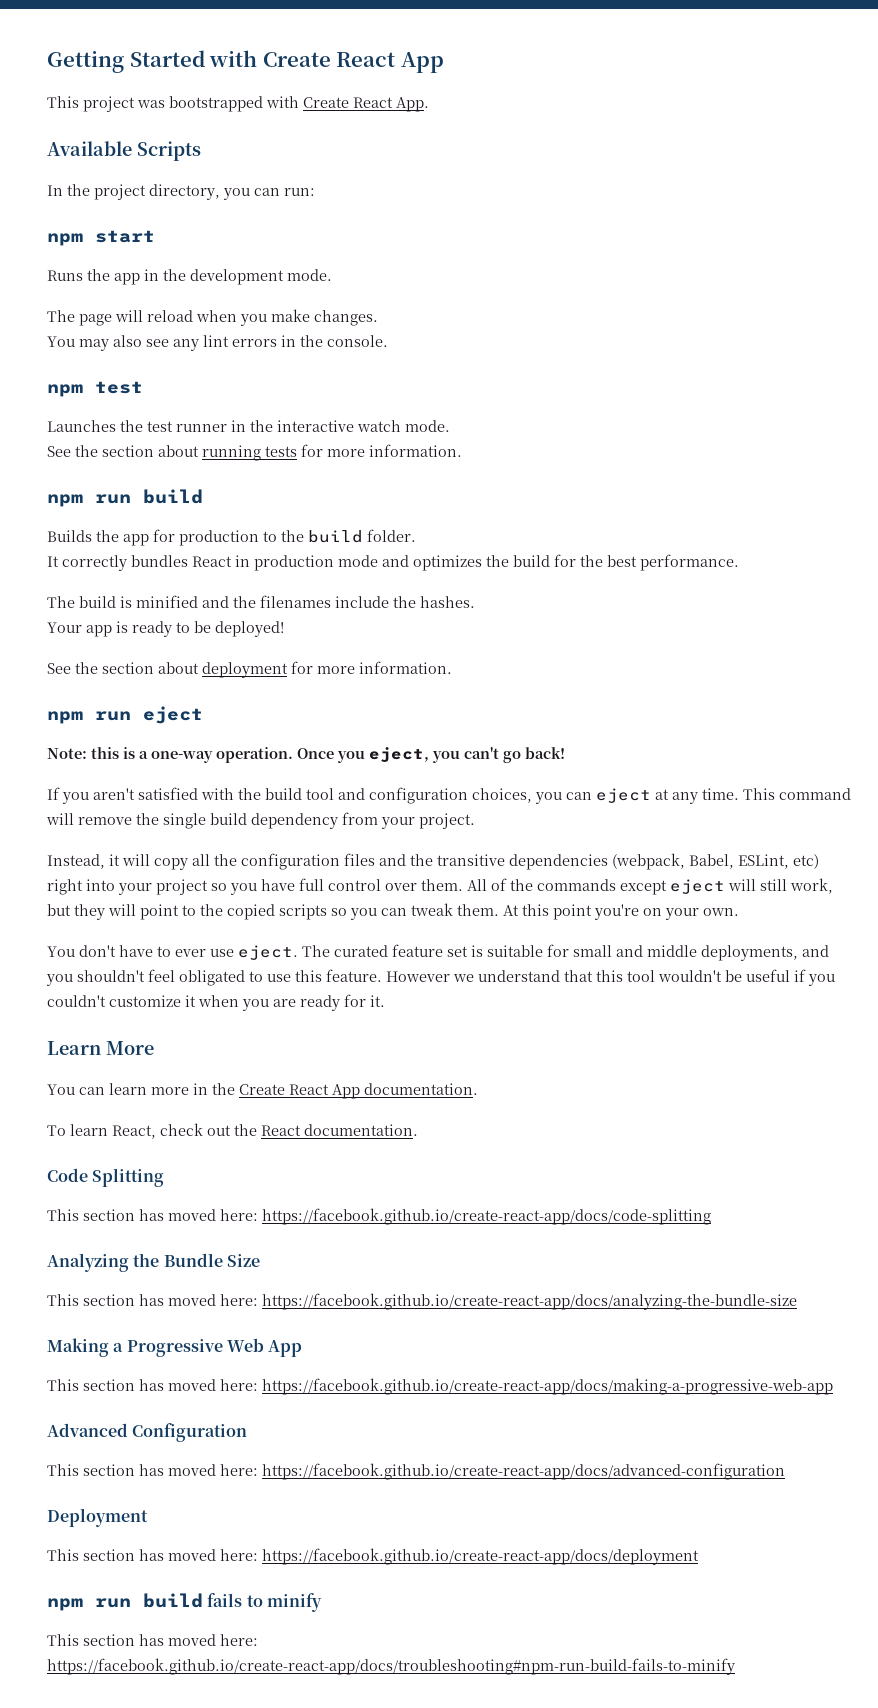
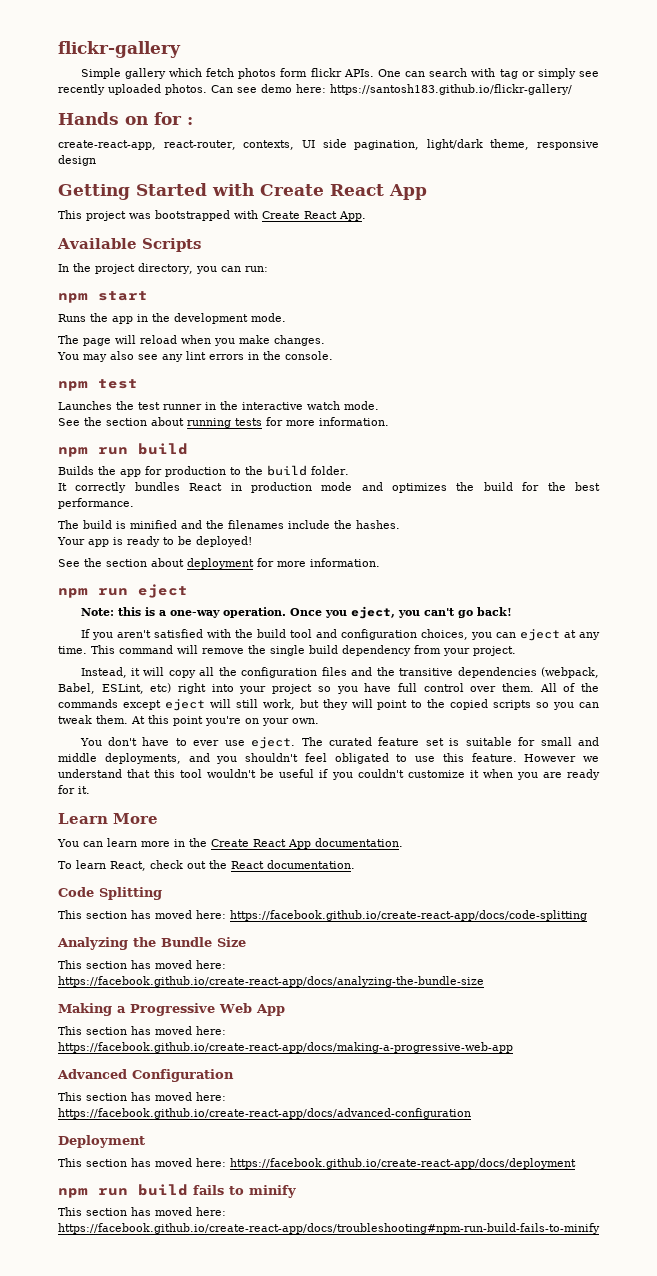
(47, 62) none -> [58,41,181,58] [80,68,599,79] [58,84,572,95] [58,112,193,125] [58,139,599,150] [58,155,96,166] flickr-gallery // Simple gallery which fetch photos form flickr APIs. One can search with tag or simply see recently uploaded photos. Can see demo here: https://santosh183.github.io/flickr-gallery/ // Hands on for : // create-react-app, react-router, contexts, UI side pagination, light/dark theme, responsive design //

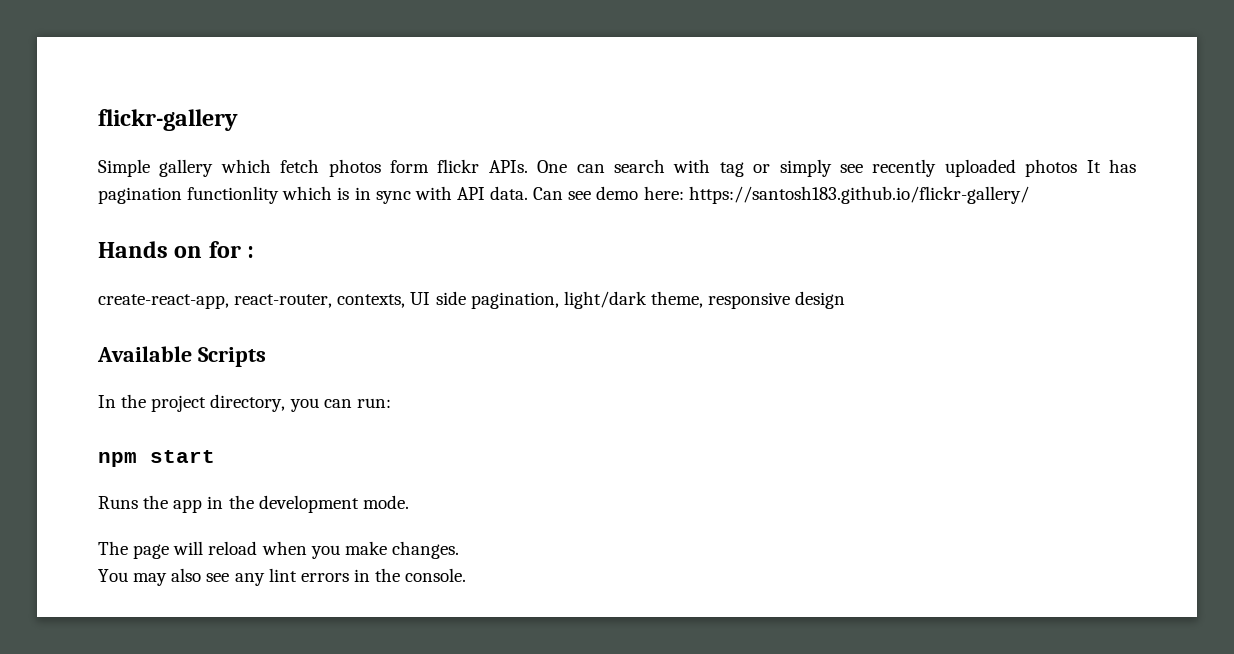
[165,84,207,95] photos. -> [1025,159,1136,177] [98,186,529,204] photos It has pagination functionlity which is in sync with API data.
[58,183,427,200] [58,210,366,221] // Getting Started with Create React App // This project was bootstrapped with Create React App. -> (846, 300) none
[58,379,138,391] [58,401,379,410] [58,417,389,428] [58,443,188,457] [58,465,349,477] [58,482,600,493] [58,498,134,509] [58,520,400,529] [57,536,252,547] [58,558,380,569] [58,584,188,598] [80,606,512,619] [80,629,600,641] [58,645,516,656] [80,667,599,678] [58,683,599,694] [58,699,599,711] [58,715,319,726] [79,737,600,749] [58,753,599,764] [58,769,600,780] [58,785,90,794] [58,813,158,824] [57,838,403,849] [58,860,355,871] [58,887,162,900] [58,910,587,921] [57,937,246,950] [58,960,226,969] [58,976,484,987] [58,1003,285,1016] [58,1026,226,1035] [58,1042,513,1053] [57,1069,234,1082] [58,1092,226,1101] [58,1108,471,1119] [58,1135,145,1148] [58,1158,576,1169] [58,1184,296,1198] [58,1207,226,1216] [58,1223,600,1234] // npm test // Launches the test runner in the interactive watch mode. // See the section about running tests for more information. // npm run build // Builds the app for production to the build folder. // It correctly bundles React in production mode and optimizes the build for the best performance. // The build is minified and the filenames include the hashes. // Your app is ready to be deployed! // See the section about deployment for more information. // npm run eject // Note: this is a one-way operation. Once you eject, you can't go back! // If you aren't satisfied with the build tool and configuration choices, you can eject at any time. This command will remove the single build dependency from your project. // Instead, it will copy all the configuration files and the transitive dependencies (webpack, Babel, ESLint, etc) right into your project so you have full control over them. All of the commands except eject will still work, but they will point to the copied scripts so you can tweak them. At this point you're on your own. // You don't have to ever use eject. The curated feature set is suitable for small and middle deployments, and you shouldn't feel obligated to use this feature. However we understand that this tool wouldn't be useful if you couldn't customize it when you are ready for it. // Learn More // You can learn more in the Create React App documentation. // To learn React, check out the React documentation. // Code Splitting // This section has moved here: https://facebook.github.io/create-react-app/docs/code-splitting // Analyzing the Bundle Size // This section has moved here: https://facebook.github.io/create-react-app/docs/analyzing-the-bundle-size // Making a Progressive Web App // This section has moved here: https://facebook.github.io/create-react-app/docs/making-a-progressive-web-app // Advanced Configuration // This section has moved here: https://facebook.github.io/create-react-app/docs/advanced-configuration // Deployment // This section has moved here: https://facebook.github.io/create-react-app/docs/deployment // npm run build fails to minify // This section has moved here: https://facebook.github.io/create-react-app/docs/troubleshooting#npm-run-build-fails-to-minify -> (467, 575) none

